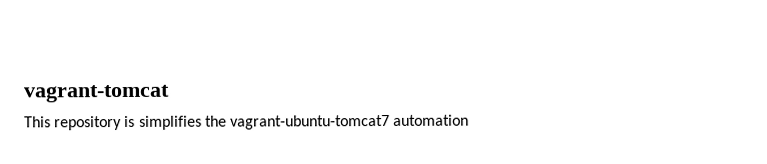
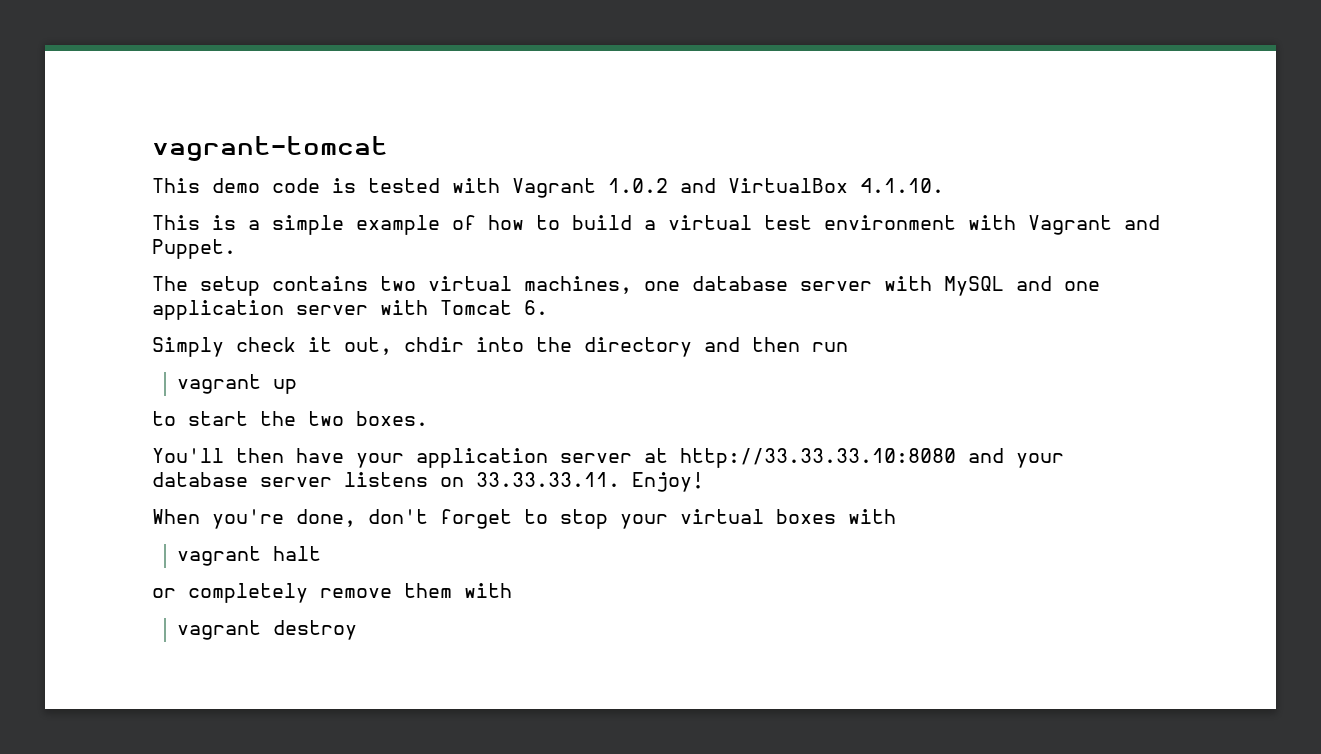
[54,114,470,131] repository is simplifies the vagrant-ubuntu-tomcat7 automation -> [212,178,944,198] [152,215,1160,235] [152,239,236,259] [152,276,1100,296] [152,300,548,320] [152,337,848,357] [177,374,298,394] [152,411,428,426] [152,448,1064,468] [152,472,704,492] [152,509,896,529] [177,546,322,566] [152,583,512,603] [177,620,358,640] demo code is tested with Vagrant 1.0.2 and VirtualBox 4.1.10. // This is a simple example of how to build a virtual test environment with Vagrant and Puppet. // The setup contains two virtual machines, one database server with MySQL and one application server with Tomcat 6. // Simply check it out, chdir into the directory and then run // vagrant up // to start the two boxes. // You'll then have your application server at http://33.33.33.10:8080 and your database server listens on 33.33.33.11. Enjoy! // When you're done, don't forget to stop your virtual boxes with // vagrant halt // or completely remove them with // vagrant destroy

